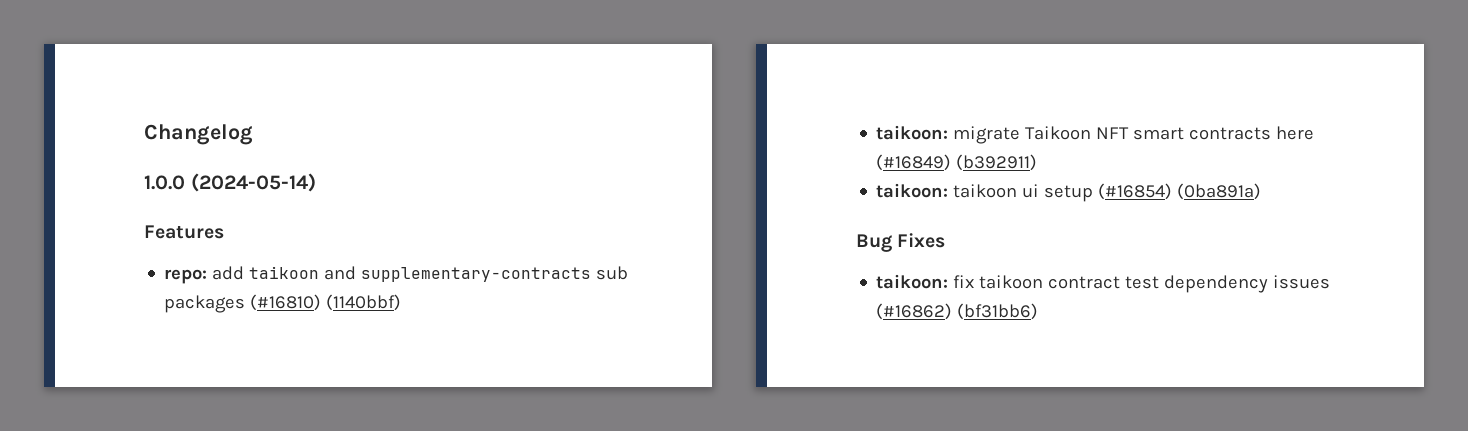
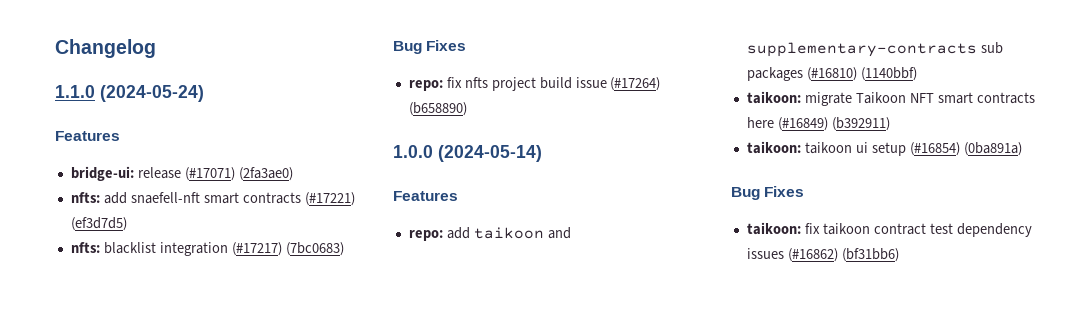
(253, 134) none -> [55,85,204,102] [55,131,120,141] [70,166,293,181] [70,192,355,206] [70,217,127,231] [70,242,344,256] [393,40,467,54] [408,77,661,91] [408,102,467,116] // 1.1.0 (2024-05-24) // Features // bridge-ui: release (#17071) (2fa3ae0) // nfts: add snaefell-nft smart contracts (#17221) (ef3d7d5) // nfts: blacklist integration (#17217) (7bc0683) // Bug Fixes // repo: fix nfts project build issue (#17264) (b658890)

